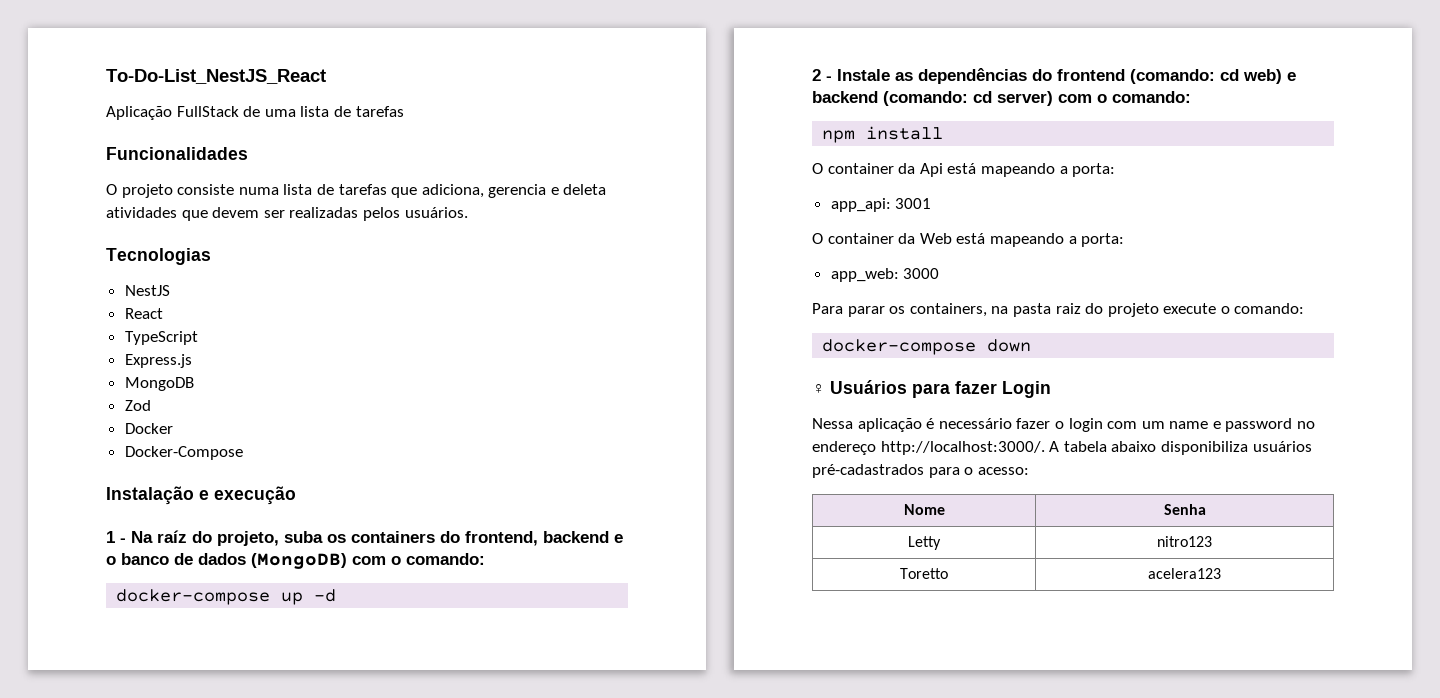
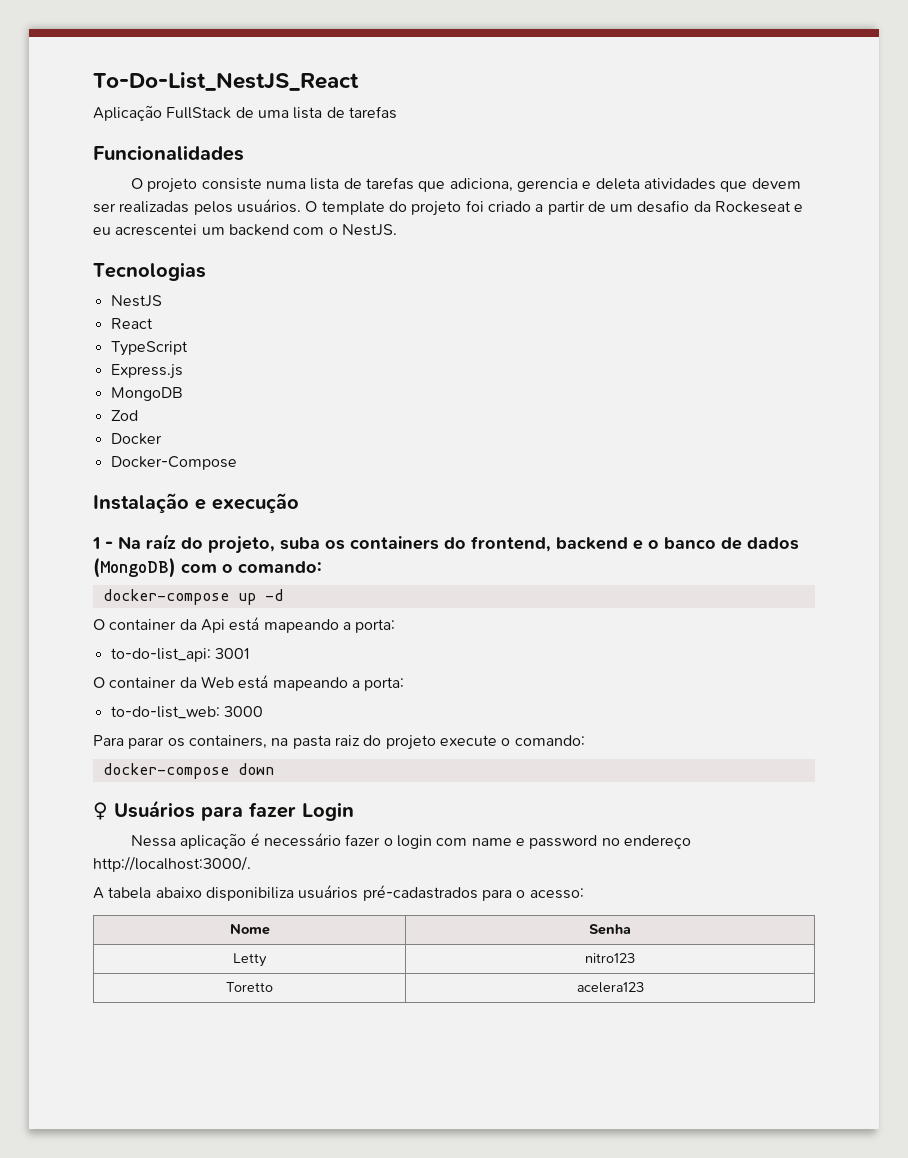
(468, 212) none -> [305,200,804,216] [93,224,397,236] O template do projeto foi criado a partir de um desafio da Rockeseat e eu acrescentei um backend com o NestJS.
[812,68,1296,84] [812,91,1191,106] [822,126,944,143] // 2 - Instale as dependências do frontend (comando: cd web) e backend (comando: cd server) com o comando: // npm install -> (283, 595) none
[830,198,891,212] app_api: -> [110,648,211,662] to-do-list_api:
[830,268,899,282] app_web: -> [110,706,220,719] to-do-list_web:
[1141,421,1165,429] um -> (468, 842) none
(1045, 448) none -> (251, 864) //

